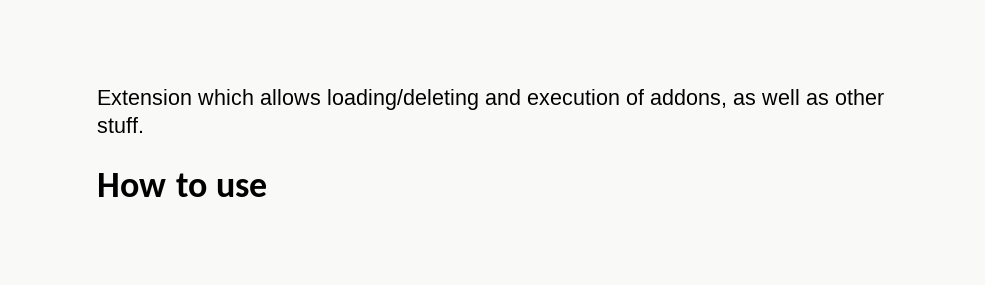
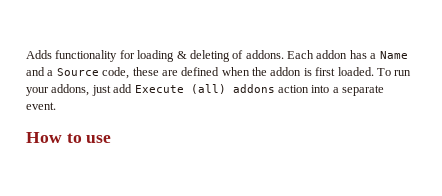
[97,89,884,110] [97,117,144,133] Extension which allows loading/deleting and execution of addons, as well as other stuff. -> [26,50,408,62] [26,67,412,79] [26,84,384,96] [26,102,56,110] Adds functionality for loading & deleting of addons. Each addon has a Name and a Source code, these are defined when the addon is first loaded. To run your addons, just add Execute (all) addons action into a separate event.

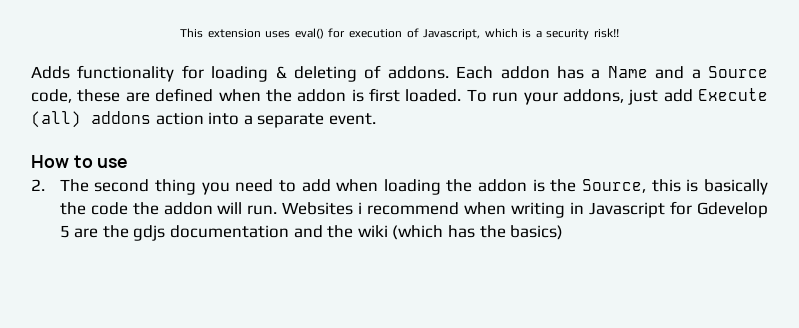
(26, 54) none -> [179,28,620,40] This extension uses eval() for execution of Javascript, which is a security risk!! //
(112, 139) none -> [31,179,769,195] [59,201,768,218] [59,225,564,241] // 2. The second thing you need to add when loading the addon is the Source, this is basically the code the addon will run. Websites i recommend when writing in Javascript for Gdevelop 5 are the gdjs documentation and the wiki (which has the basics)

